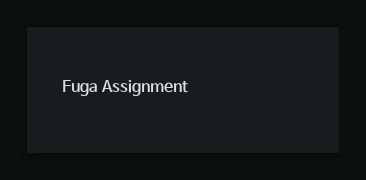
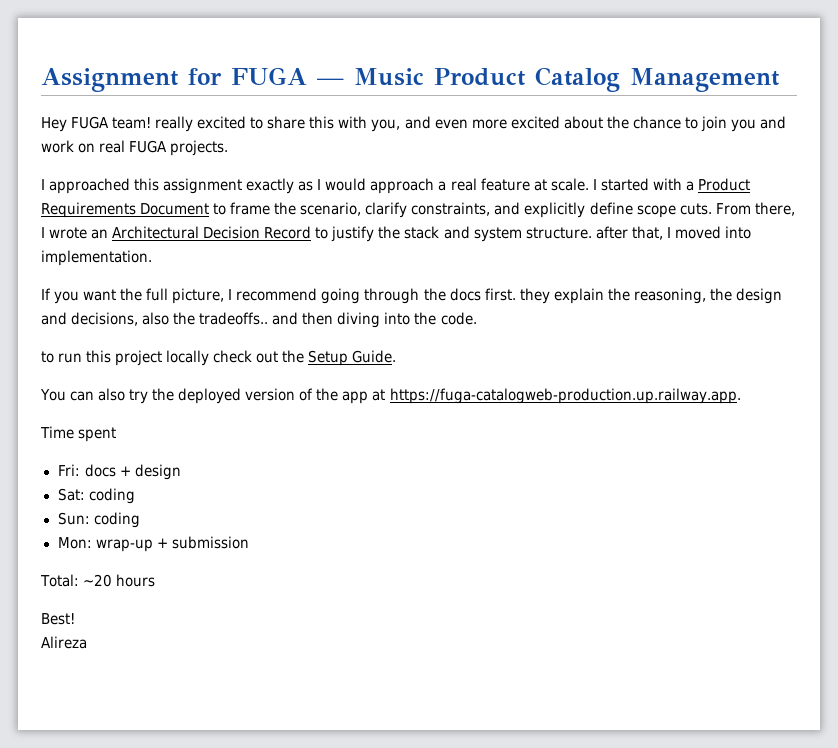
[62,80,189,96] Fuga Assignment -> [41,67,780,92] [41,116,786,132] [41,140,229,156] [41,178,750,194] [41,202,795,218] [41,226,751,242] [41,250,152,266] [41,288,782,304] [41,312,477,328] [41,350,397,366] [40,388,741,404] [40,426,117,442] [57,464,181,480] [57,488,135,504] [57,512,140,528] [57,536,249,552] [40,574,156,587] [41,613,75,625] [41,636,87,649] Assignment for FUGA — Music Product Catalog Management // Hey FUGA team! really excited to share this with you, and even more excited about the chance to join you and work on real FUGA projects. // I approached this assignment exactly as I would approach a real feature at scale. I started with a Product Requirements Document to frame the scenario, clarify constraints, and explicitly define scope cuts. From there, I wrote an Architectural Decision Record to justify the stack and system structure. after that, I moved into implementation. // If you want the full picture, I recommend going through the docs first. they explain the reasoning, the design and decisions, also the tradeoffs.. and then diving into the code. // to run this project locally check out the Setup Guide. // You can also try the deployed version of the app at https://fuga-catalogweb-production.up.railway.app. // Time spent // Fri: docs + design // Sat: coding // Sun: coding // Mon: wrap-up + submission // Total: ~20 hours // Best! // Alireza

